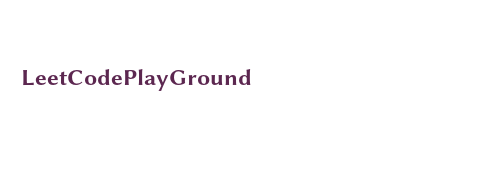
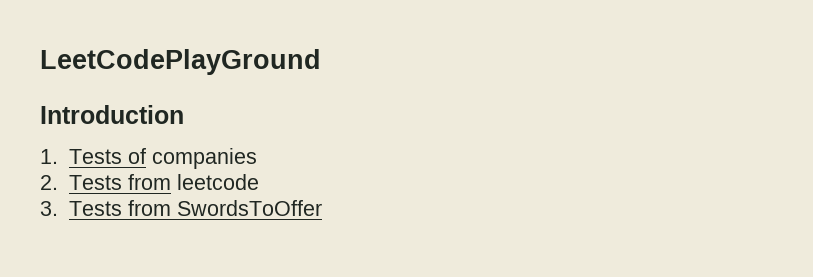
(252, 80) none -> [40,105,184,124] [40,148,257,169] [40,174,259,190] [40,200,322,216] // Introduction // 1. Tests of companies // 2. Tests from leetcode // 3. Tests from SwordsToOffer

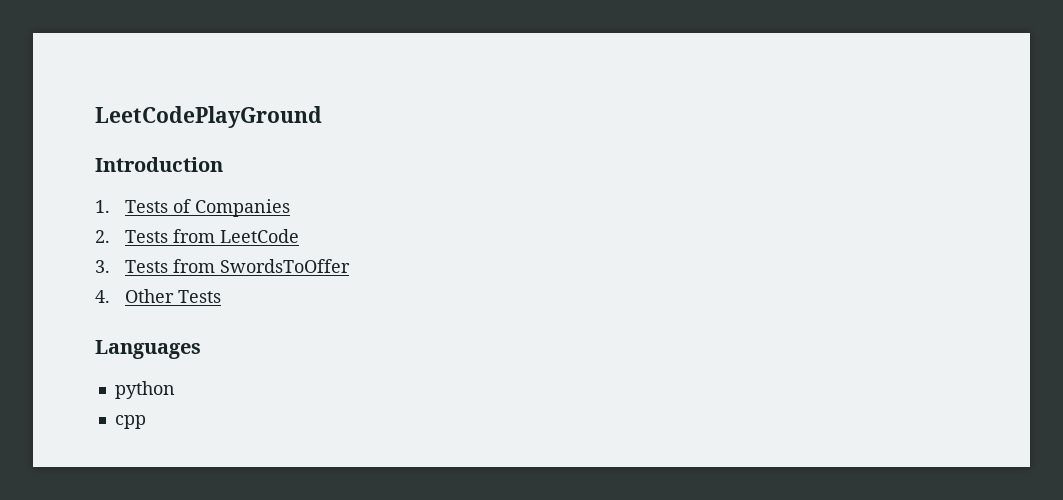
[151,148,257,169] companies -> [194,199,290,217] Companies
[176,174,259,190] leetcode -> [219,229,299,243] LeetCode
(322, 208) none -> [95,289,221,303] [95,340,201,359] [114,381,175,399] [114,415,146,429] // 4. Other Tests // Languages // python // cpp

